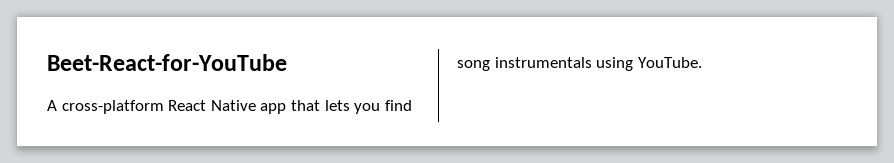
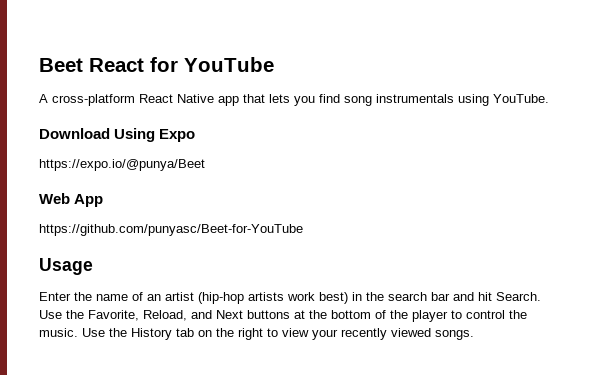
[47,54,287,71] Beet-React-for-YouTube -> [39,57,274,72] Beet React for YouTube
(702, 62) none -> [39,128,196,142] [39,159,205,171] [39,193,104,207] [39,224,303,236] [39,258,93,275] [39,292,541,304] [39,310,527,322] [39,328,474,340] // Download Using Expo // https://expo.io/@punya/Beet // Web App // https://github.com/punyasc/Beet-for-YouTube // Usage // Enter the name of an artist (hip-hop artists work best) in the search bar and hit Search. Use the Favorite, Reload, and Next buttons at the bottom of the player to control the music. Use the History tab on the right to view your recently viewed songs.

